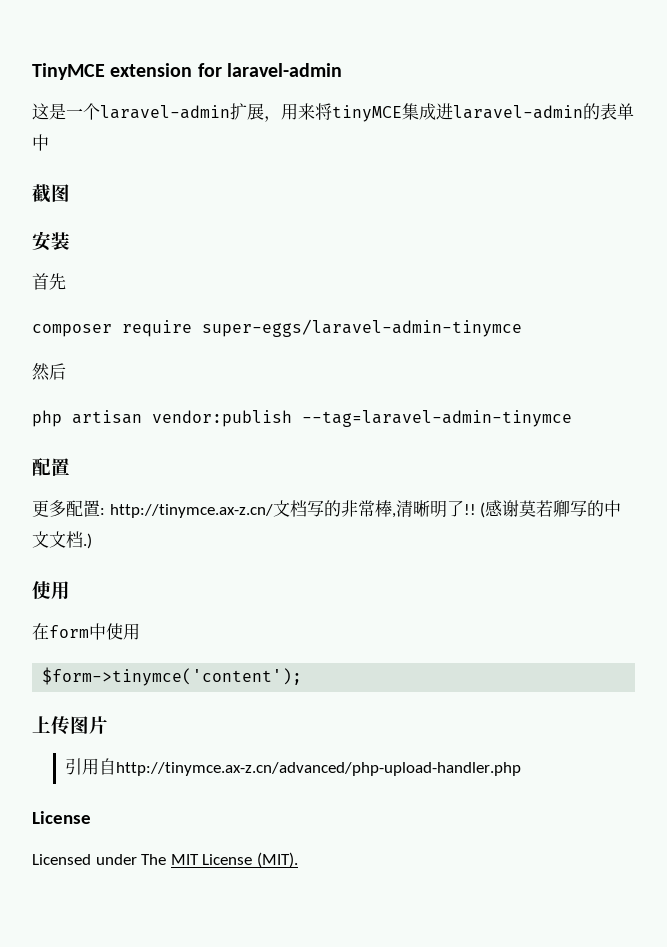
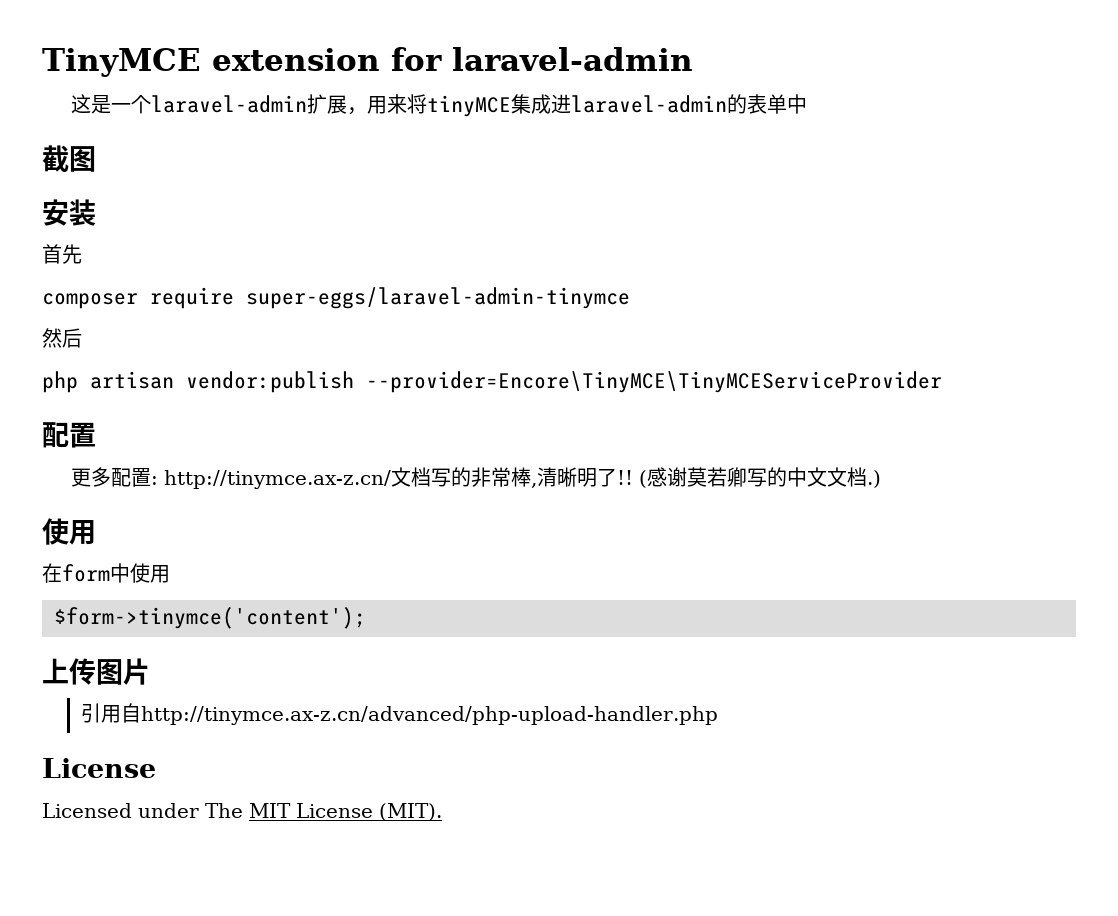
[302,410,572,427] --tag=laravel-admin-tinymce -> [366,371,942,393] --provider=Encore\TinyMCE\TinyMCEServiceProvider

